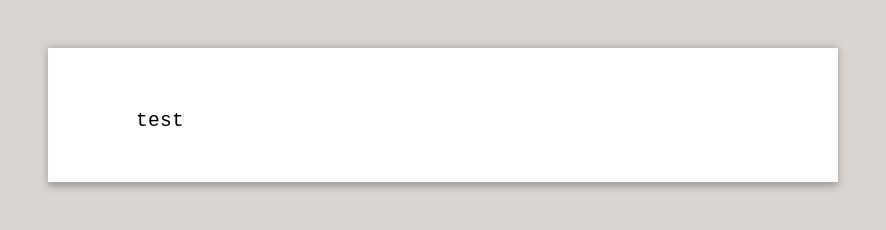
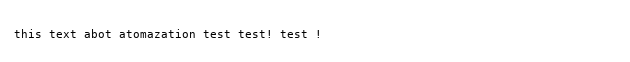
[136,113,184,126] test -> [14,29,322,38] this text abot atomazation test test! test !

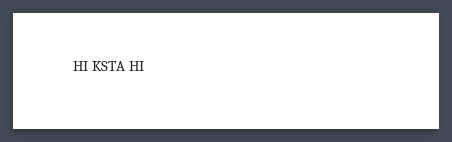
[14,29,322,38] this text abot atomazation test test! test ! -> [73,61,144,71] HI KSTA HI

